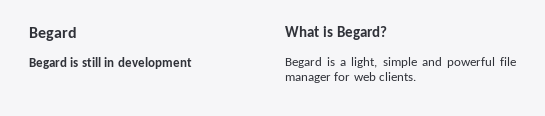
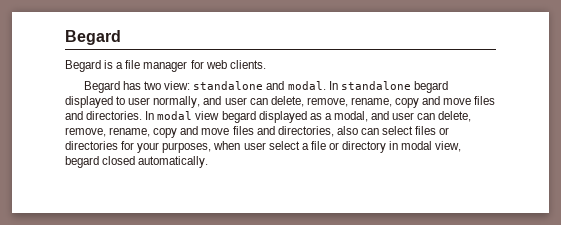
[29,27,77,41] [29,57,192,69] [285,26,387,40] Begard // Begard is still in development // What is Begard? -> [65,30,121,45] Begard
[351,57,495,68] light, simple and powerful -> (124, 65) none
(417, 76) none -> [83,81,448,93] [65,96,496,108] [65,111,472,123] [65,126,450,138] [65,141,462,153] [65,156,209,168] // Begard has two view: standalone and modal. In standalone begard displayed to user normally, and user can delete, remove, rename, copy and move files and directories. In modal view begard displayed as a modal, and user can delete, remove, rename, copy and move files and directories, also can select files or directories for your purposes, when user select a file or directory in modal view, begard closed automatically.

